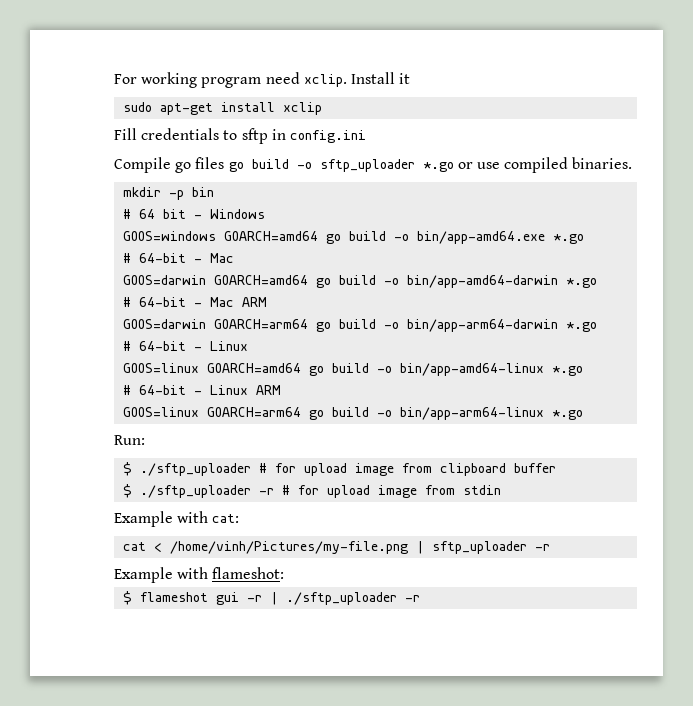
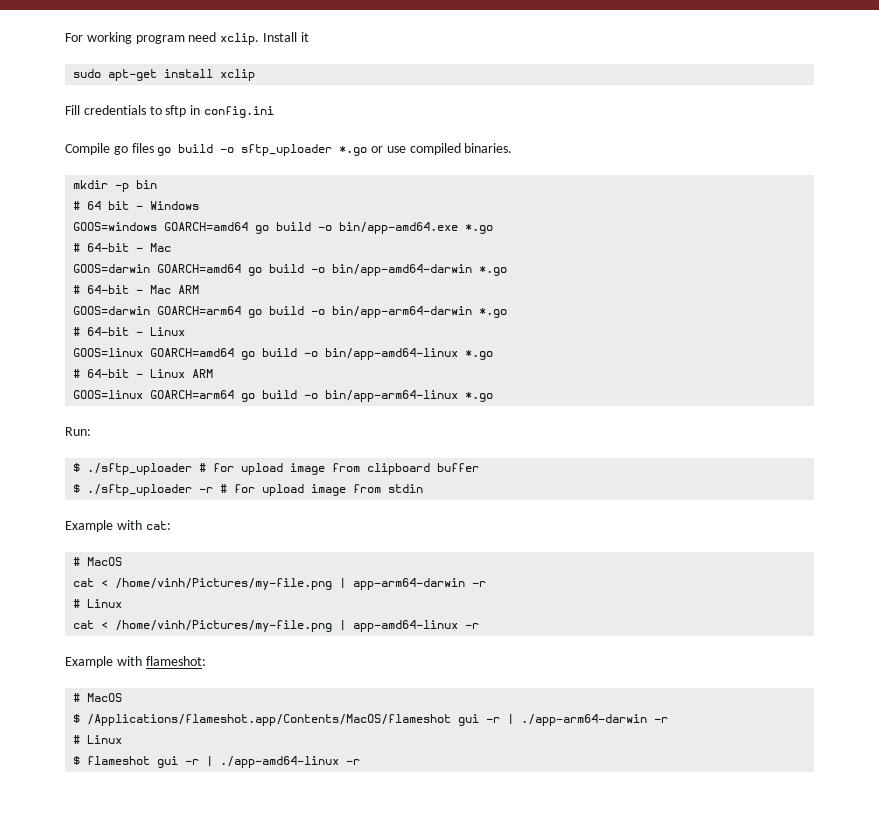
[123,541,551,554] [114,567,285,583] // cat < /home/vinh/Pictures/my-file.png | sftp_uploader -r // Example with flameshot: -> [73,557,123,566] [73,578,487,590] [73,599,123,608] [73,620,480,632] [65,656,206,668] [73,693,123,702] [73,714,669,726] [73,735,123,744] // # MacOS // cat < /home/vinh/Pictures/my-file.png | app-arm64-darwin -r // # Linux // cat < /home/vinh/Pictures/my-file.png | app-amd64-linux -r // Example with flameshot: // # MacOS // $ /Applications/flameshot.app/Contents/MacOS/flameshot gui -r | ./app-arm64-darwin -r // # Linux
[286,592,398,605] ./sftp_uploader -> [220,756,340,768] ./app-amd64-linux

